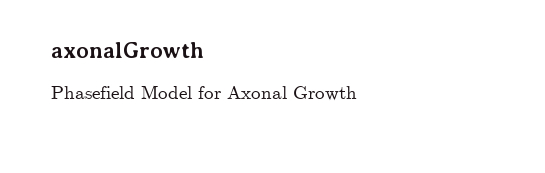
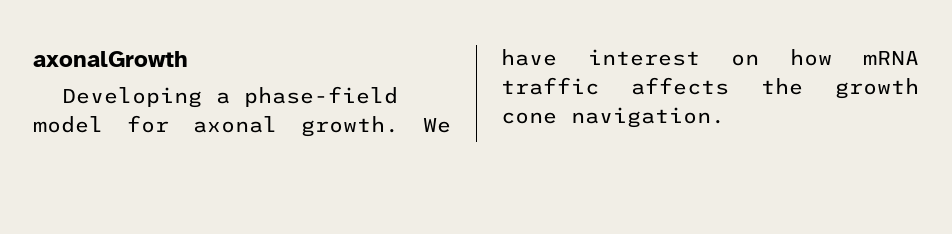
[51,85,357,101] Phasefield Model for Axonal Growth -> [61,86,398,108] [33,115,451,137] [501,49,919,66] [501,77,919,99] [501,107,725,128] Developing a phase-field model for axonal growth. We have interest on how mRNA traffic affects the growth cone navigation.

